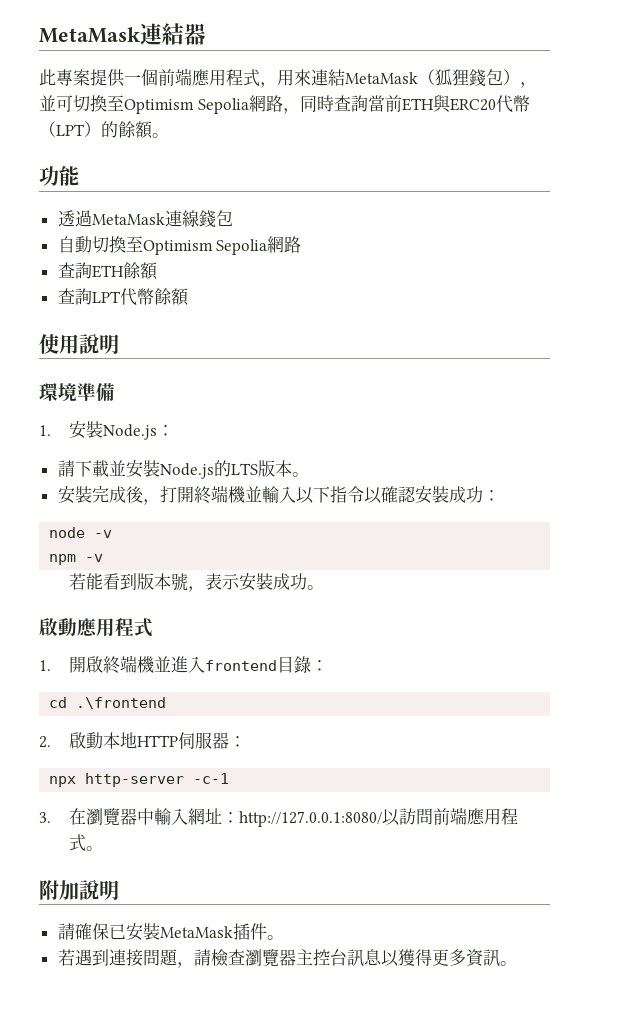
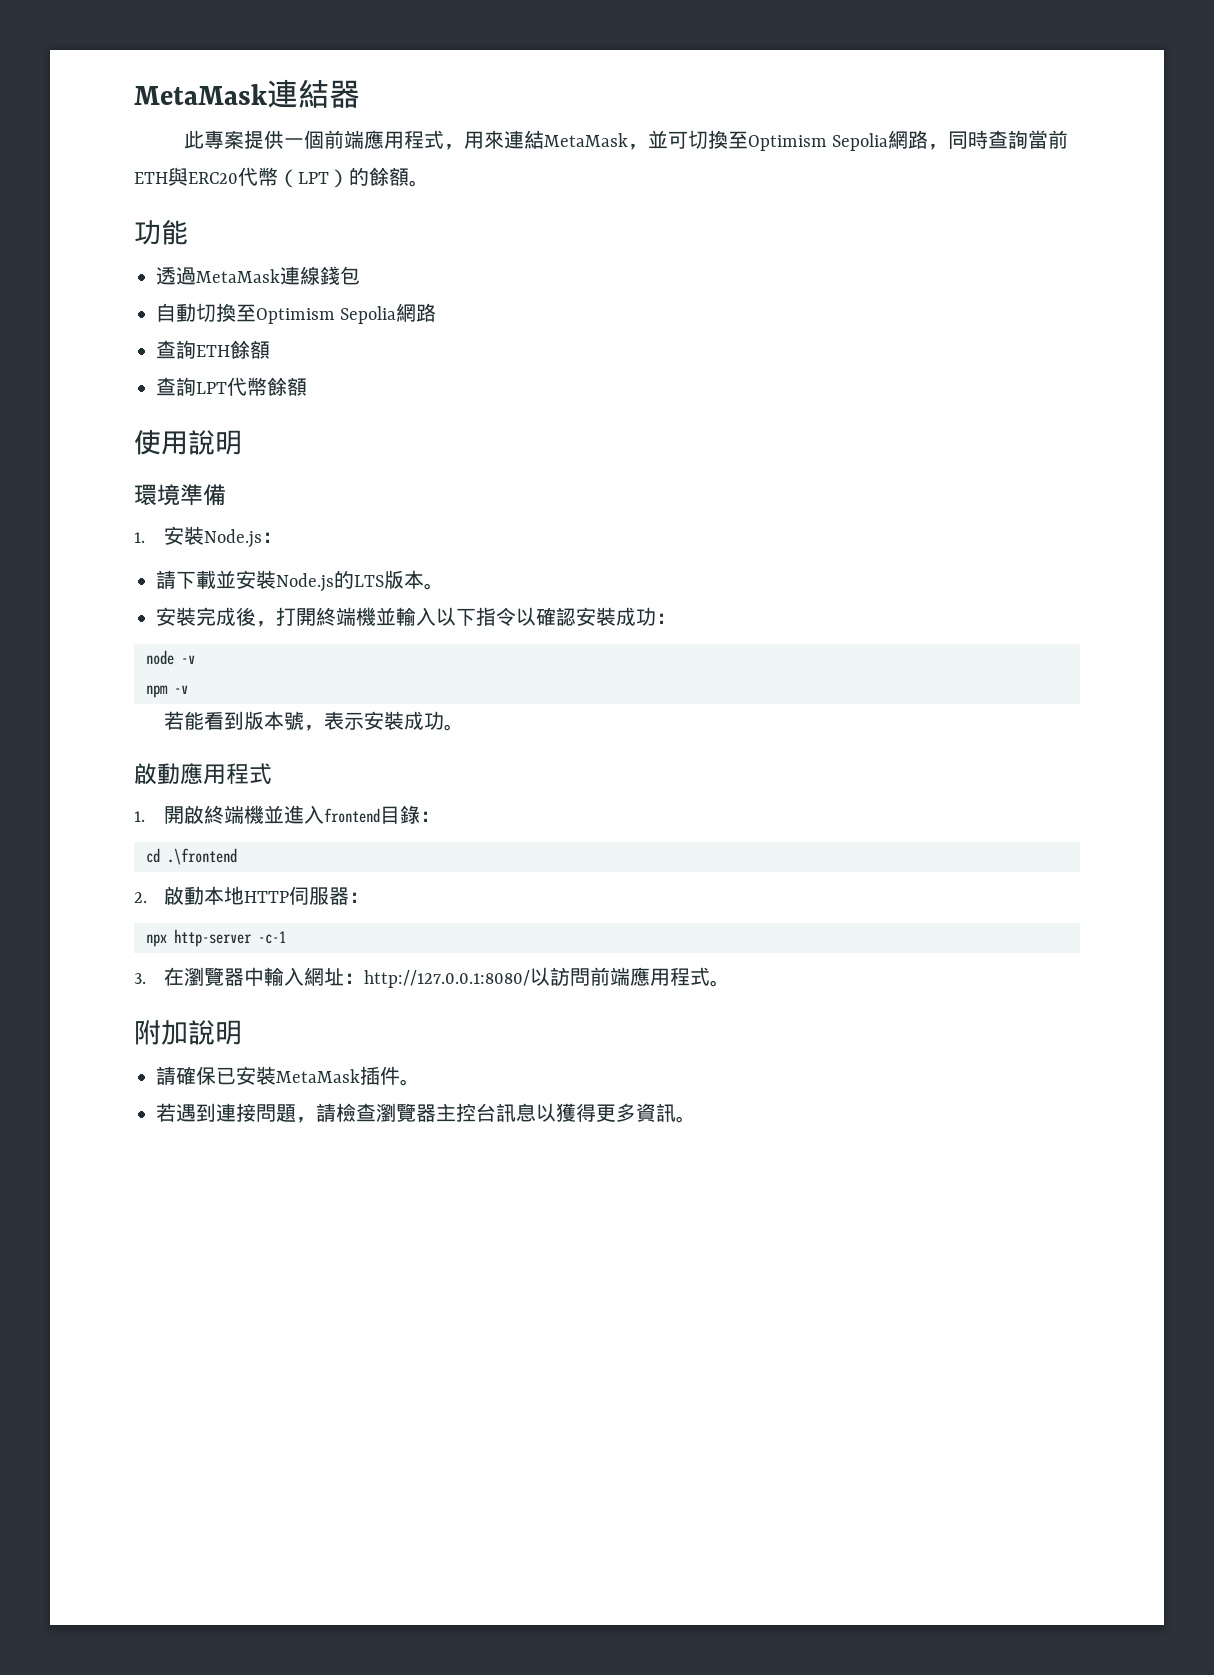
[418,69,520,87] （狐狸錢包） -> (629, 140) none

